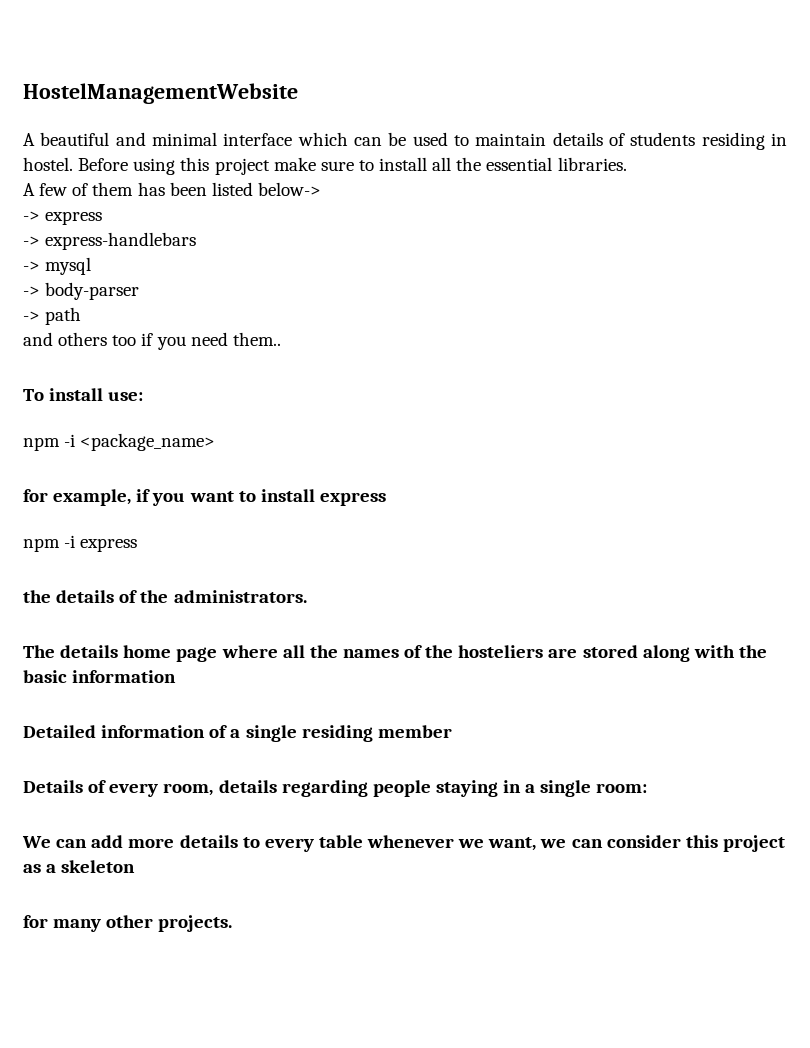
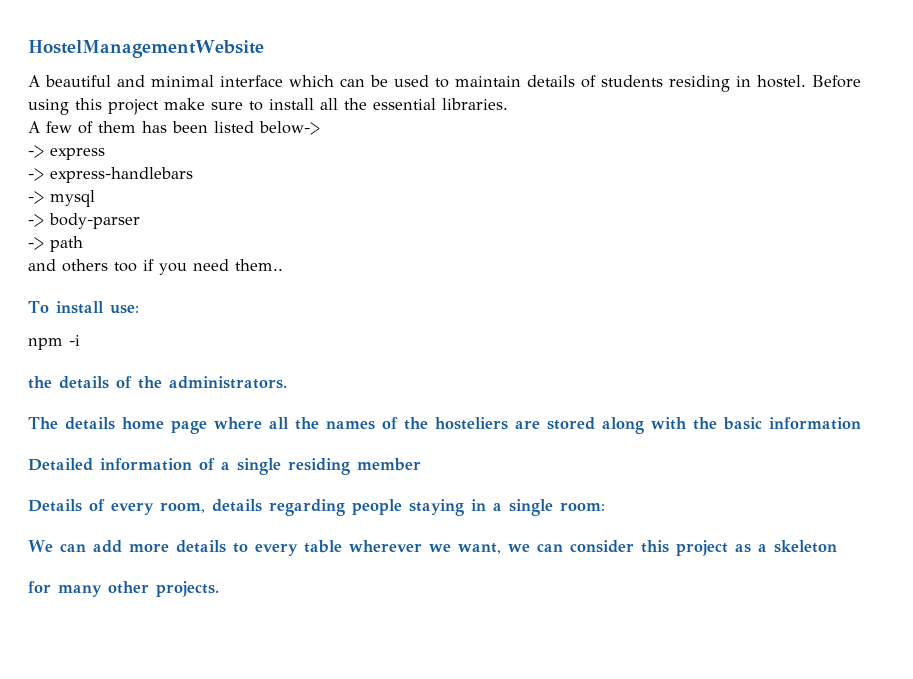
[80,433,216,451] [23,489,386,506] [23,535,138,552] <package_name> // for example, if you want to install express // npm -i express -> (80, 340) none
[367,835,455,848] whenever -> [348,540,422,552] wherever

